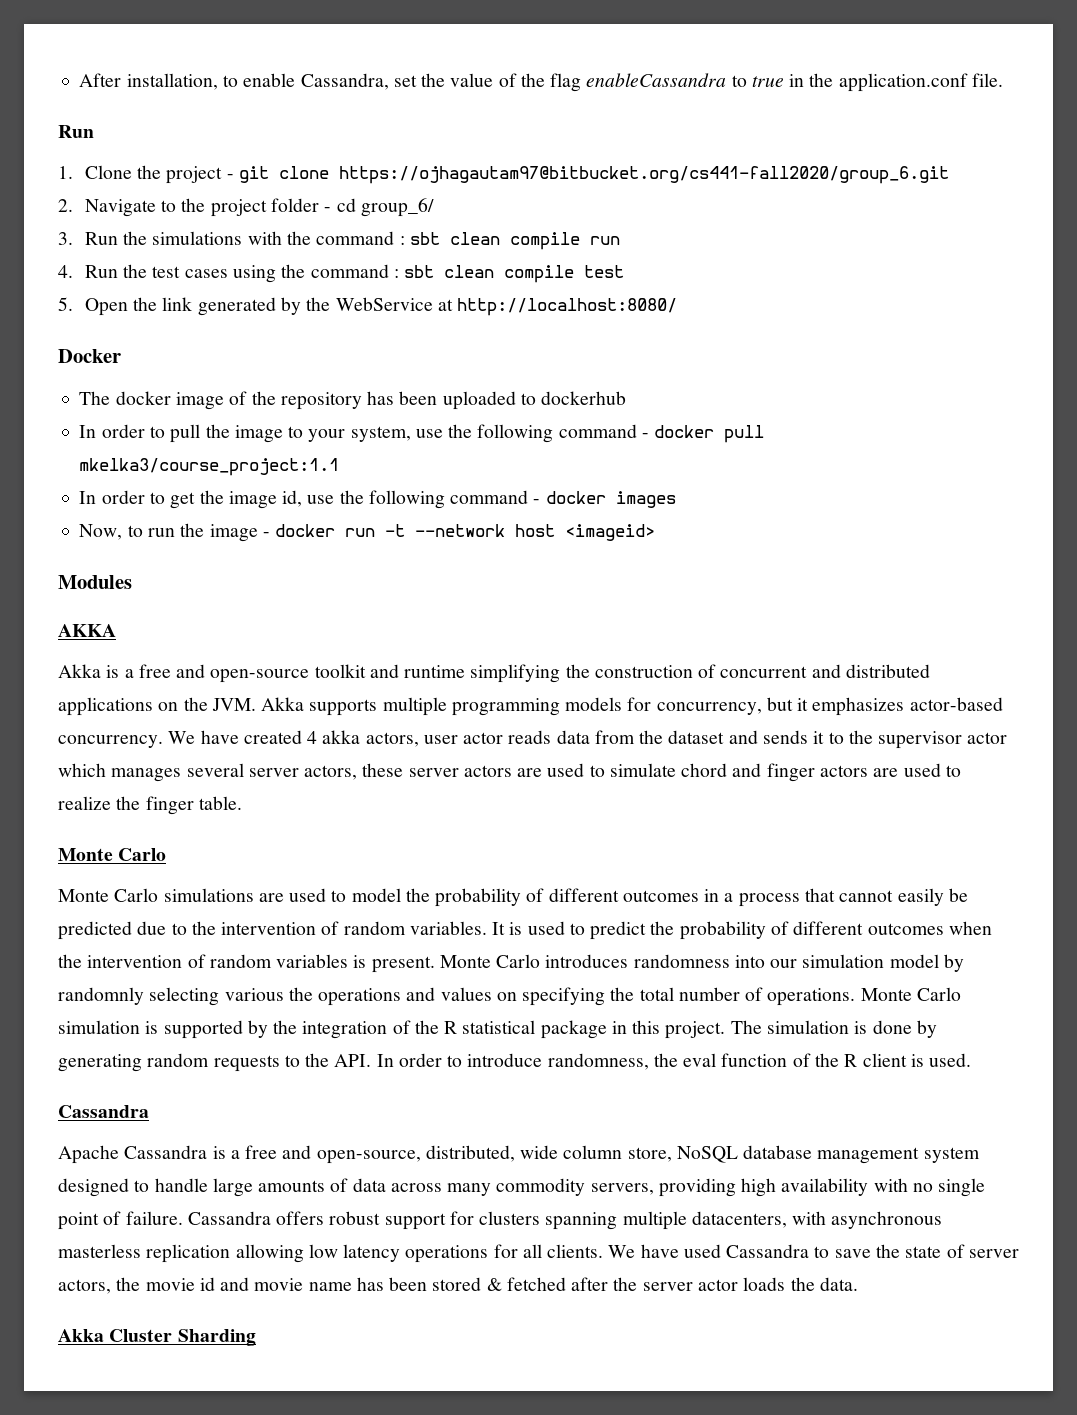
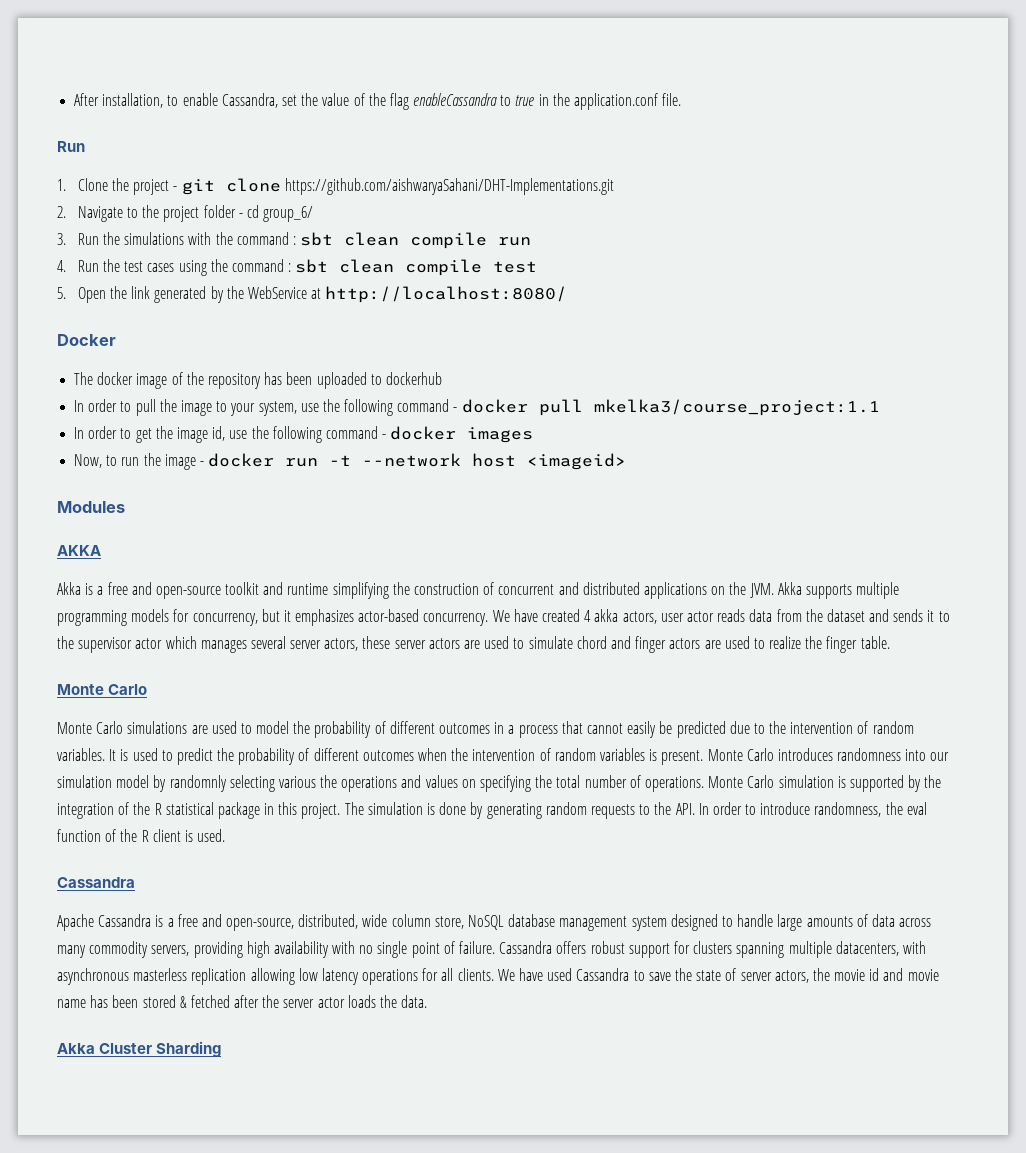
[338,166,949,184] https://ojhagautam97@bitbucket.org/cs441-fall2020/group_6.git -> [284,178,614,195] https://github.com/aishwaryaSahani/DHT-Implementations.git

